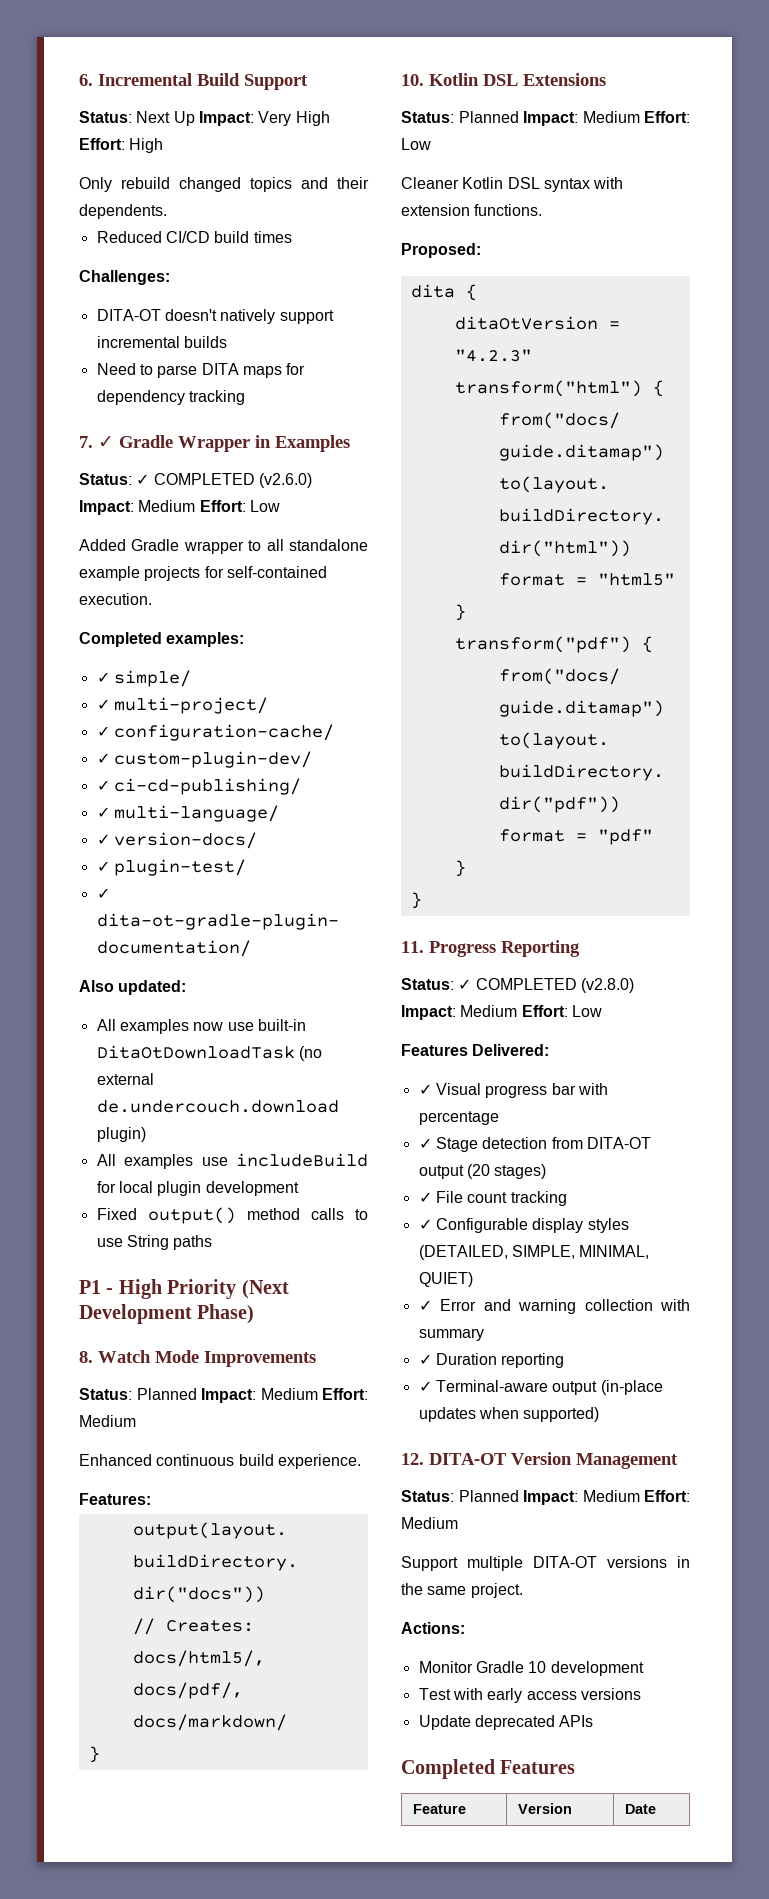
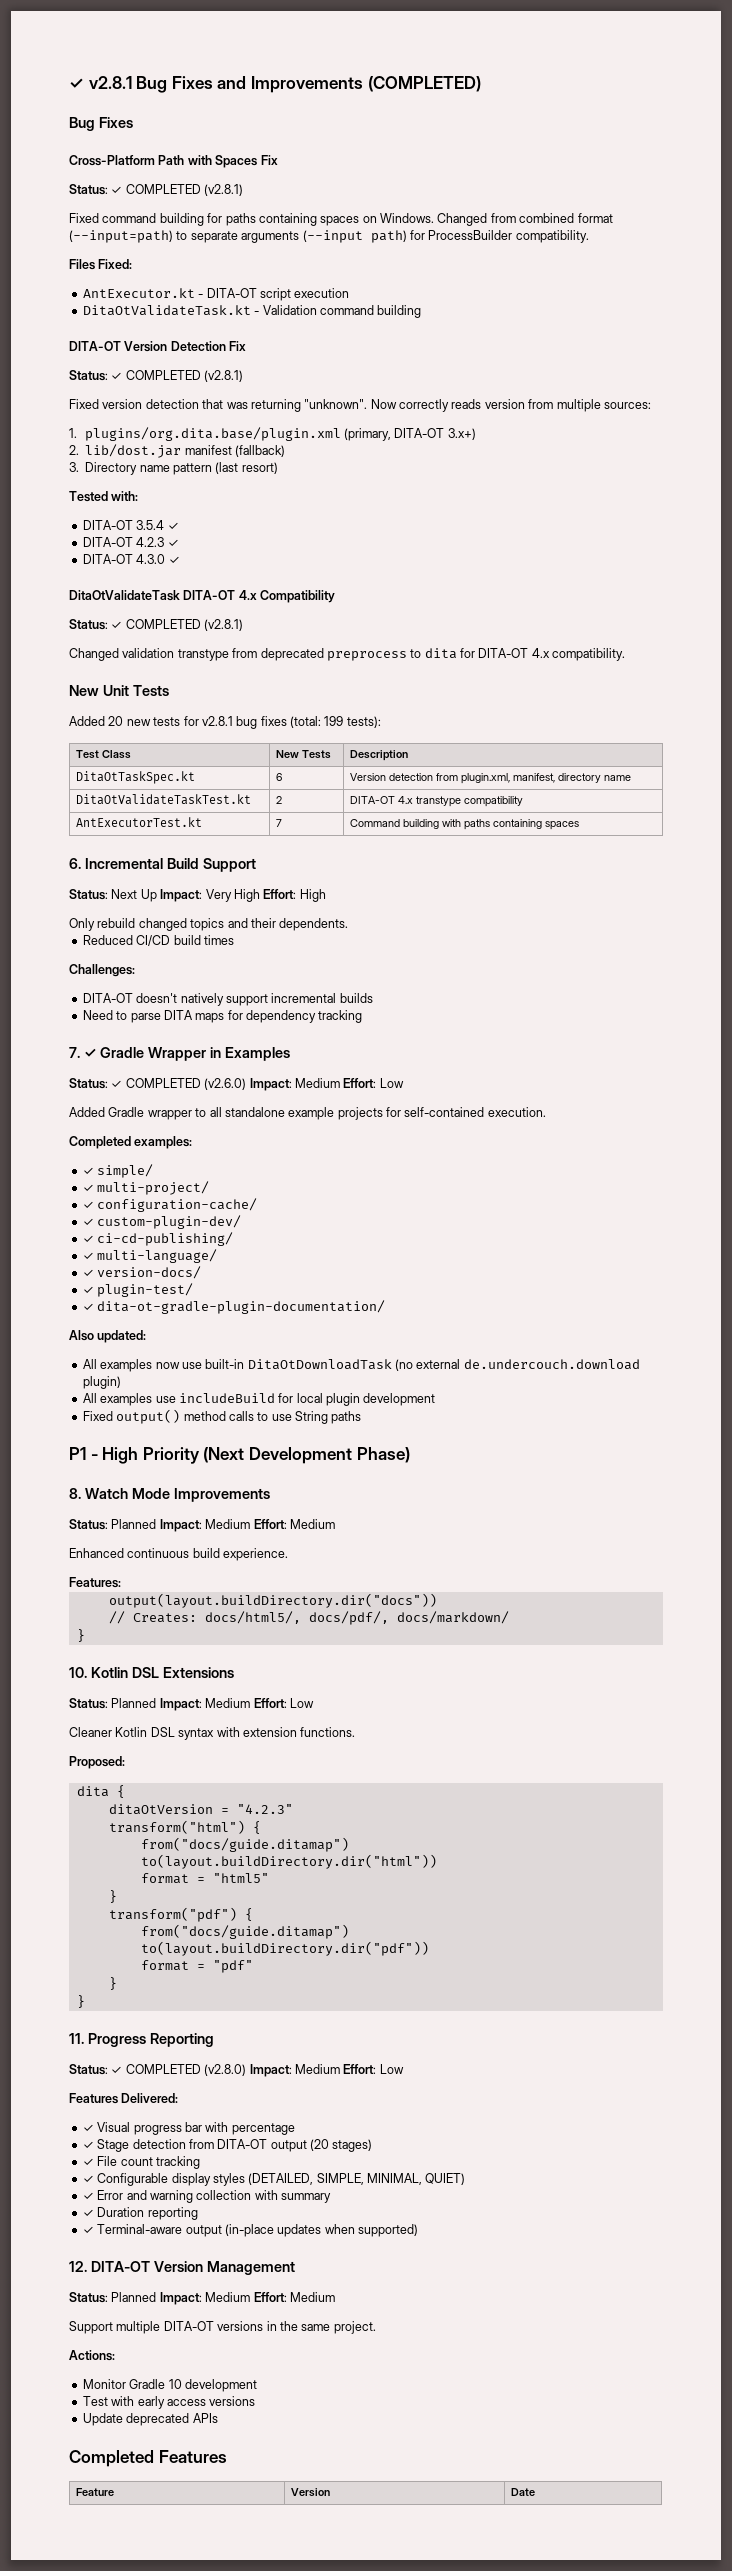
(79, 80) none -> [69,76,481,93] [69,117,133,131] [69,155,278,168] [69,184,244,196] [69,213,613,226] [69,230,589,243] [69,259,133,270] [82,288,350,301] [82,305,422,318] [69,341,247,352] [69,370,244,382] [69,399,651,412] [69,427,476,441] [69,444,285,458] [69,462,278,475] [69,491,139,502] [82,520,179,530] [82,537,179,547] [82,554,180,564] [69,590,336,603] [69,619,244,631] [69,648,626,661] [69,685,169,696] [69,716,381,729] [75,750,131,759] [275,750,331,759] [349,750,408,761] [75,771,195,784] [275,773,282,781] [349,773,631,784] [75,794,251,805] [275,796,282,804] [349,796,523,807] [75,817,202,827] [275,819,282,827] [349,819,579,830] ✓ v2.8.1 Bug Fixes and Improvements (COMPLETED) // Bug Fixes // Cross-Platform Path with Spaces Fix // Status: ✓ COMPLETED (v2.8.1) // Fixed command building for paths containing spaces on Windows. Changed from combined format (--input=path) to separate arguments (--input path) for ProcessBuilder compatibility. // Files Fixed: // AntExecutor.kt - DITA-OT script execution // DitaOtValidateTask.kt - Validation command building // DITA-OT Version Detection Fix // Status: ✓ COMPLETED (v2.8.1) // Fixed version detection that was returning "unknown". Now correctly reads version from multiple sources: // 1. plugins/org.dita.base/plugin.xml (primary, DITA-OT 3.x+) // 2. lib/dost.jar manifest (fallback) // 3. Directory name pattern (last resort) // Tested with: // DITA-OT 3.5.4 ✓ // DITA-OT 4.2.3 ✓ // DITA-OT 4.3.0 ✓ // DitaOtValidateTask DITA-OT 4.x Compatibility // Status: ✓ COMPLETED (v2.8.1) // Changed validation transtype from deprecated preprocess to dita for DITA-OT 4.x compatibility. // New Unit Tests // Added 20 new tests for v2.8.1 bug fixes (total: 199 tests): // Test Class | New Tests | Description // DitaOtTaskSpec.kt | 6 | Version detection from plugin.xml, manifest, directory name // DitaOtValidateTaskTest.kt | 2 | DITA-OT 4.x transtype compatibility // AntExecutorTest.kt | 7 | Command building with paths containing spaces //

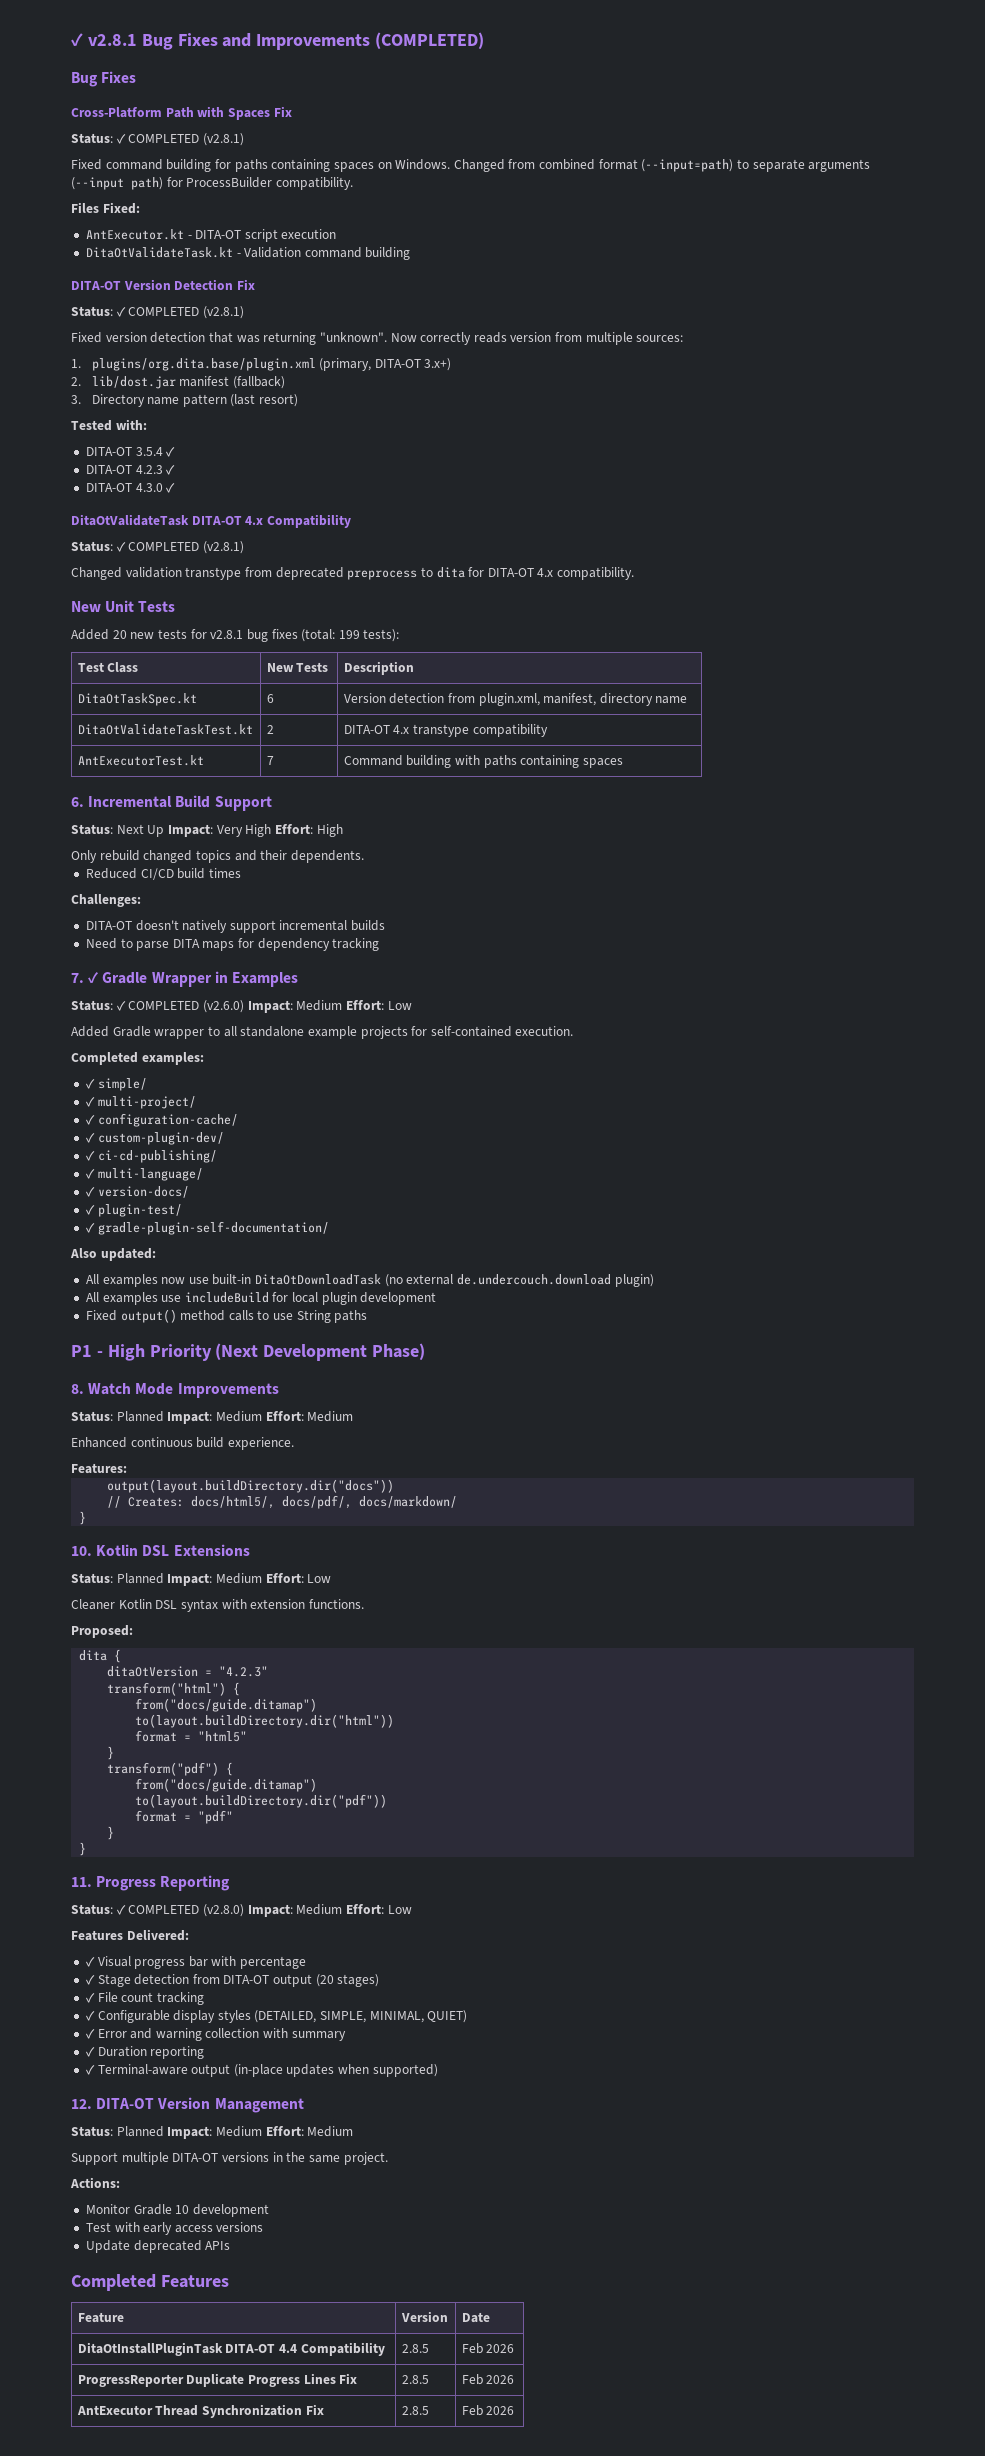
[97,1300,386,1314] dita-ot-gradle-plugin-documentation/ -> [97,1221,329,1235] gradle-plugin-self-documentation/
(535, 2492) none -> [77,2342,385,2356] [401,2344,429,2353] [461,2343,515,2354] [77,2373,358,2387] [401,2375,429,2384] [461,2374,515,2385] [76,2404,324,2418] [401,2406,429,2415] [461,2405,515,2416] // DitaOtInstallPluginTask DITA-OT 4.4 Compatibility | 2.8.5 | Feb 2026 // ProgressReporter Duplicate Progress Lines Fix | 2.8.5 | Feb 2026 // AntExecutor Thread Synchronization Fix | 2.8.5 | Feb 2026

